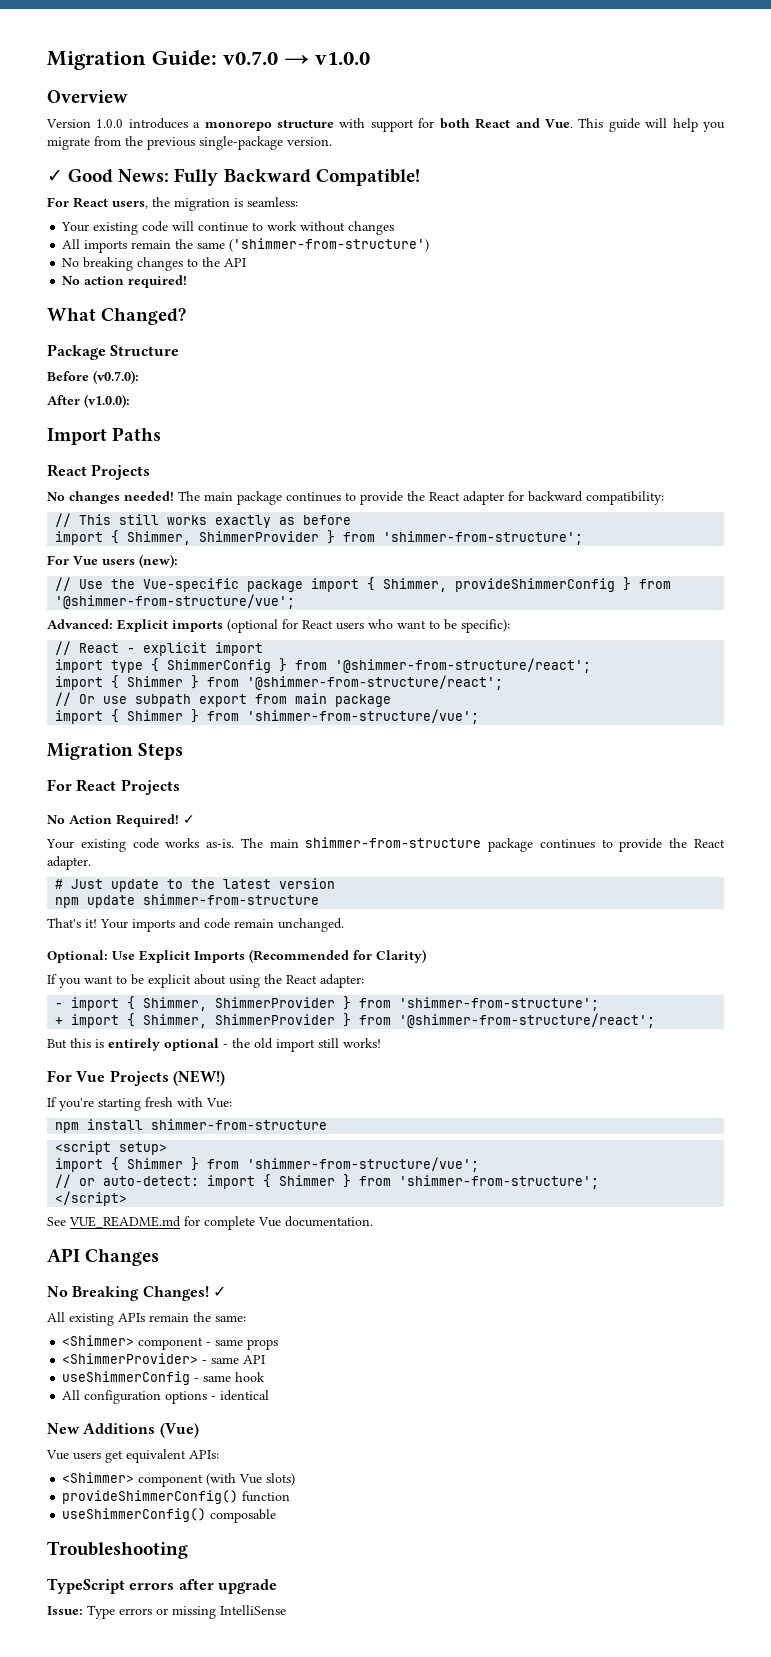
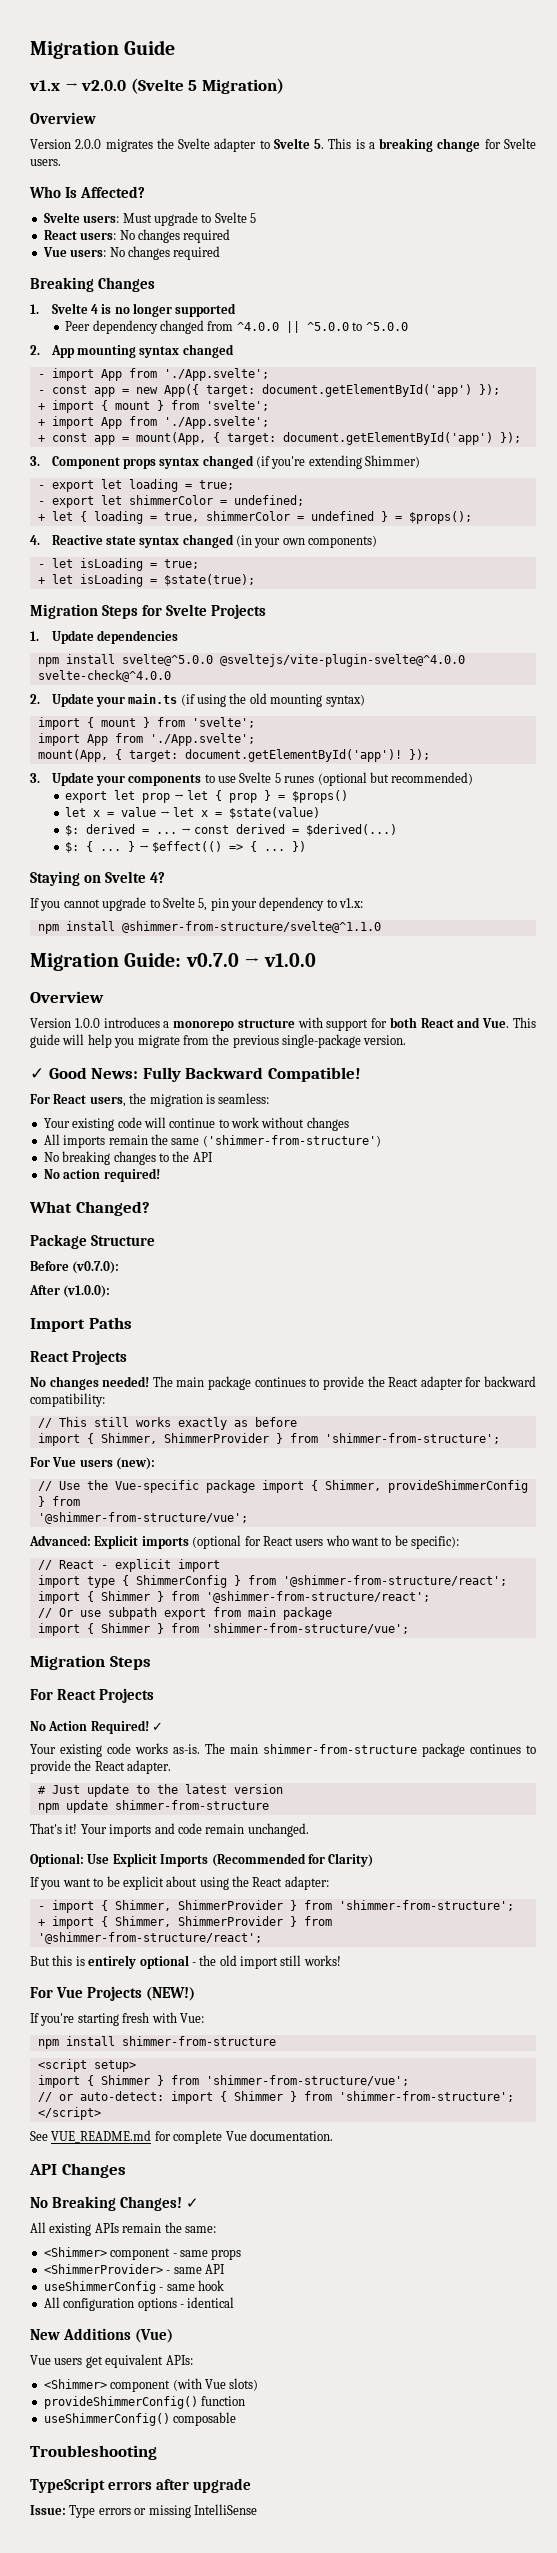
[47,51,146,70] Migration -> [30,40,176,59] [29,78,284,94] [30,112,96,124] [30,138,536,152] [30,159,61,166] [29,186,145,198] [43,212,256,226] [43,229,231,243] [42,246,221,260] [30,277,155,292] [30,303,237,317] [65,320,408,334] [30,344,234,358] [37,368,269,381] [37,384,500,397] [37,400,269,413] [37,416,269,429] [37,432,521,445] [30,455,421,469] [37,479,234,492] [37,495,304,508] [37,511,472,524] [30,534,378,548] [37,558,199,571] [37,574,255,587] [30,604,266,619] [30,630,178,644] [37,654,465,667] [37,670,171,682] [30,693,365,707] [37,717,255,730] [37,733,255,746] [37,749,430,762] [30,772,474,786] [65,790,349,803] [65,807,321,819] [65,824,398,836] [65,841,307,853] [30,871,165,886] [30,897,364,911] [37,921,381,934] [30,953,119,971] Migration Guide // v1.x → v2.0.0 (Svelte 5 Migration) // Overview // Version 2.0.0 migrates the Svelte adapter to Svelte 5. This is a breaking change for Svelte users. // Who Is Affected? // Svelte users: Must upgrade to Svelte 5 // React users: No changes required // Vue users: No changes required // Breaking Changes // 1. Svelte 4 is no longer supported // Peer dependency changed from ^4.0.0 || ^5.0.0 to ^5.0.0 // 2. App mounting syntax changed // - import App from './App.svelte'; // - const app = new App({ target: document.getElementById('app') }); // + import { mount } from 'svelte'; // + import App from './App.svelte'; // + const app = mount(App, { target: document.getElementById('app') }); // 3. Component props syntax changed (if you're extending Shimmer) // - export let loading = true; // - export let shimmerColor = undefined; // + let { loading = true, shimmerColor = undefined } = $props(); // 4. Reactive state syntax changed (in your own components) // - let isLoading = true; // + let isLoading = $state(true); // Migration Steps for Svelte Projects // 1. Update dependencies // npm install svelte@^5.0.0 @sveltejs/vite-plugin-svelte@^4.0.0 svelte-check@^4.0.0 // 2. Update your main.ts (if using the old mounting syntax) // import { mount } from 'svelte'; // import App from './App.svelte'; // mount(App, { target: document.getElementById('app')! }); // 3. Update your components to use Svelte 5 runes (optional but recommended) // export let prop → let { prop } = $props() // let x = value → let x = $state(value) // $: derived = ... → const derived = $derived(...) // $: { ... } → $effect(() => { ... }) // Staying on Svelte 4? // If you cannot upgrade to Svelte 5, pin your dependency to v1.x: // npm install @shimmer-from-structure/svelte@^1.1.0 // Migration

